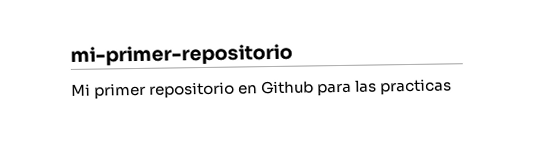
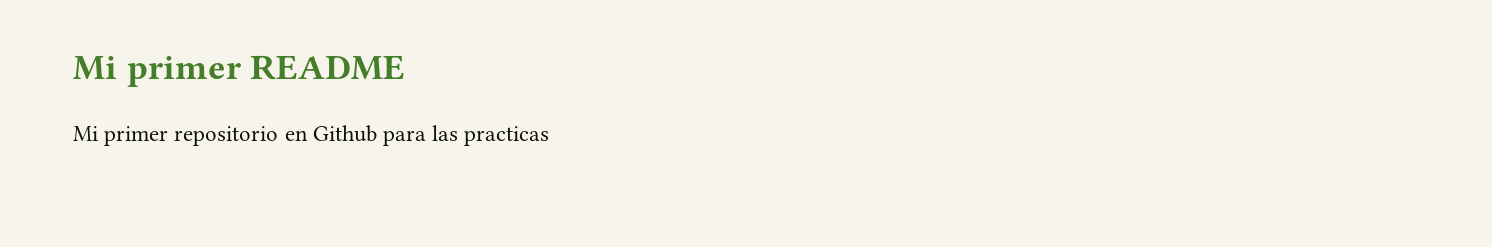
[70,43,293,66] mi-primer-repositorio -> [73,55,406,87] Mi primer README

